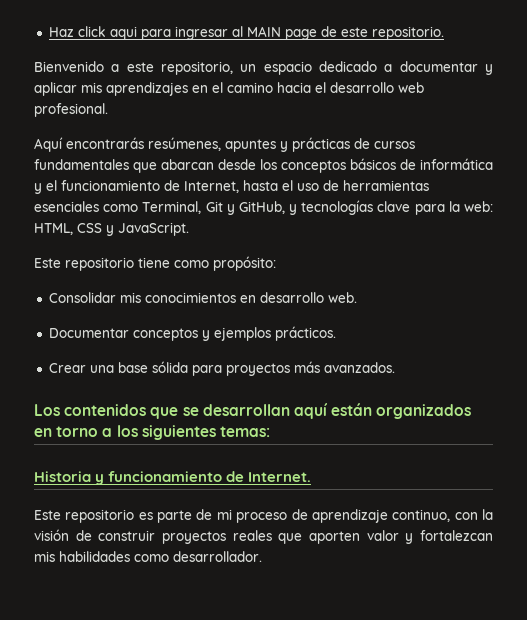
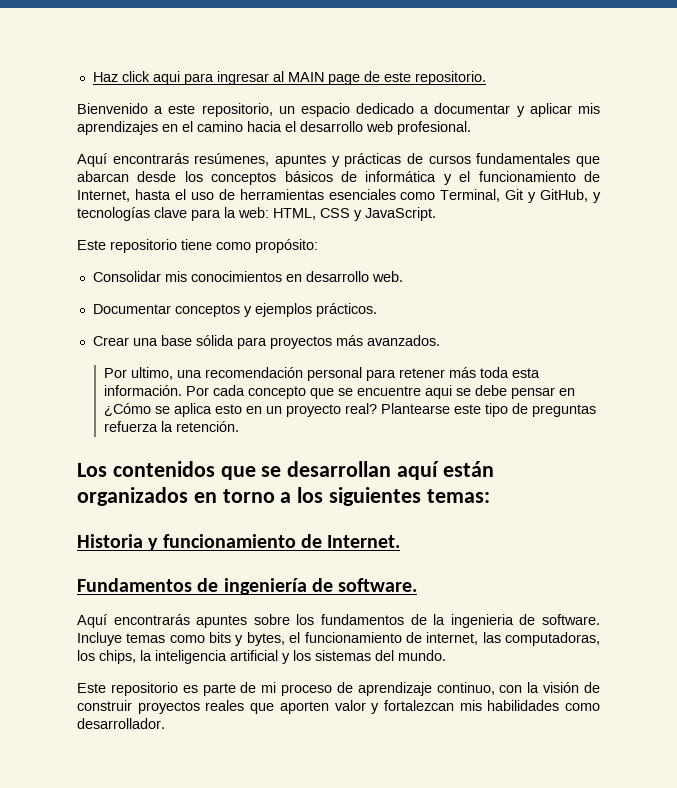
(395, 367) none -> [104,367,541,381] [104,385,576,399] [104,403,597,417] [104,421,240,432] // Por ultimo, una recomendación personal para retener más toda esta información. Por cada concepto que se encuentre aqui se debe pensar en ¿Cómo se aplica esto en un proyecto real? Plantearse este tipo de preguntas refuerza la retención.
(312, 477) none -> [77,578,418,595] [77,614,601,628] [77,632,601,646] [77,650,446,664] // Fundamentos de ingeniería de software. // Aquí encontrarás apuntes sobre los fundamentos de la ingenieria de software. Incluye temas como bits y bytes, el funcionamiento de internet, las computadoras, los chips, la inteligencia artificial y los sistemas del mundo.

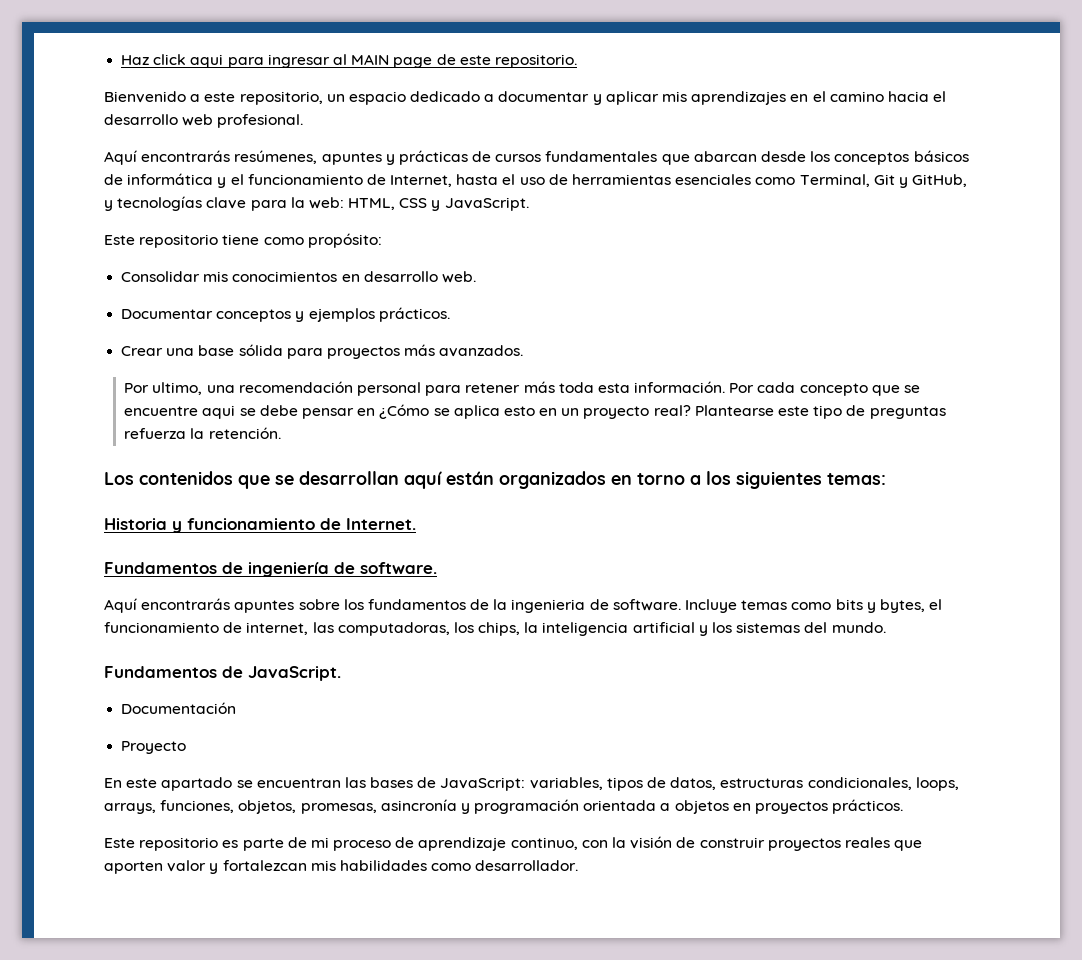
(446, 655) none -> [104,666,341,681] [121,702,237,714] [121,741,187,754] [104,777,959,791] [104,799,904,814] // Fundamentos de JavaScript. // Documentación // Proyecto // En este apartado se encuentran las bases de JavaScript: variables, tipos de datos, estructuras condicionales, loops, arrays, funciones, objetos, promesas, asincronía y programación orientada a objetos en proyectos prácticos.

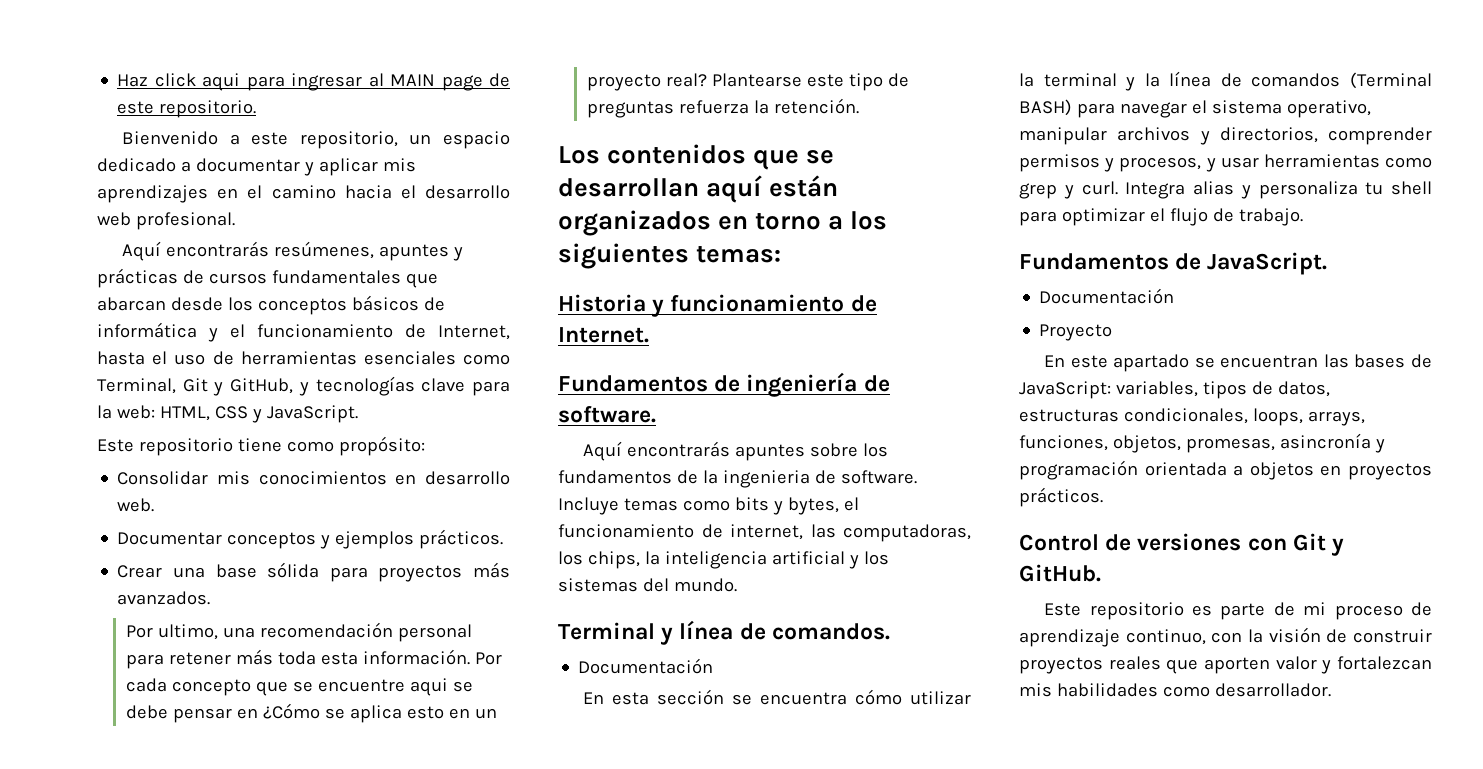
(886, 627) none -> [558,620,890,645] [578,658,714,674] [583,689,971,705] [1019,71,1432,91] [1019,99,1371,118] [1019,127,1432,145] [1019,154,1432,172] [1019,181,1432,199] [1019,208,1303,226] // Terminal y línea de comandos. // Documentación // En esta sección se encuentra cómo utilizar la terminal y la línea de comandos (Terminal BASH) para navegar el sistema operativo, manipular archivos y directorios, comprender permisos y procesos, y usar herramientas como grep y curl. Integra alias y personaliza tu shell para optimizar el flujo de trabajo.
(904, 806) none -> [1019,533,1345,556] [1019,564,1101,582] // Control de versiones con Git y GitHub.

